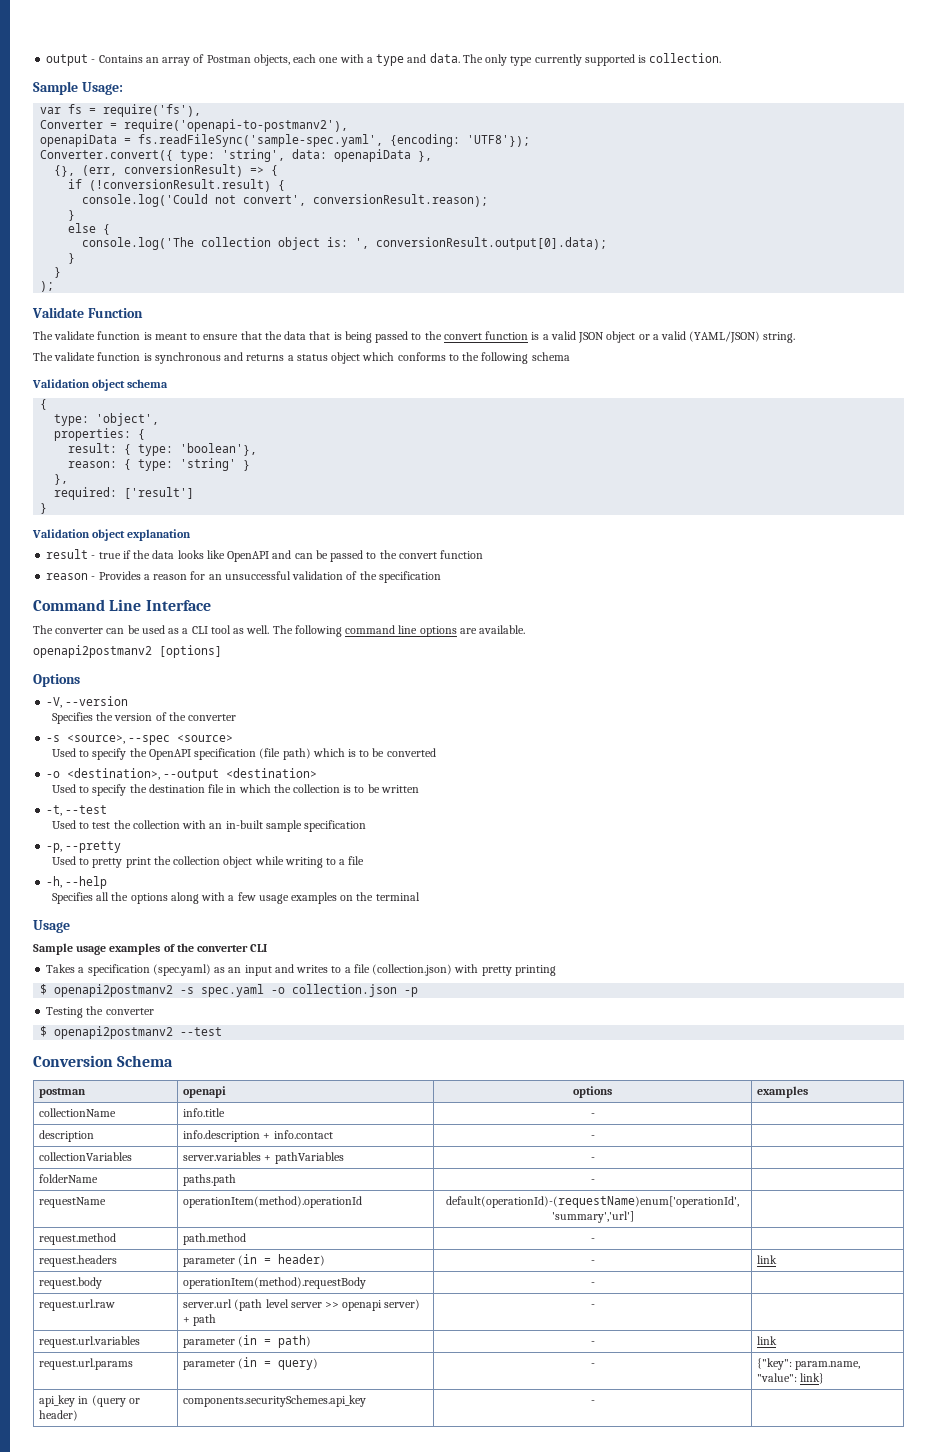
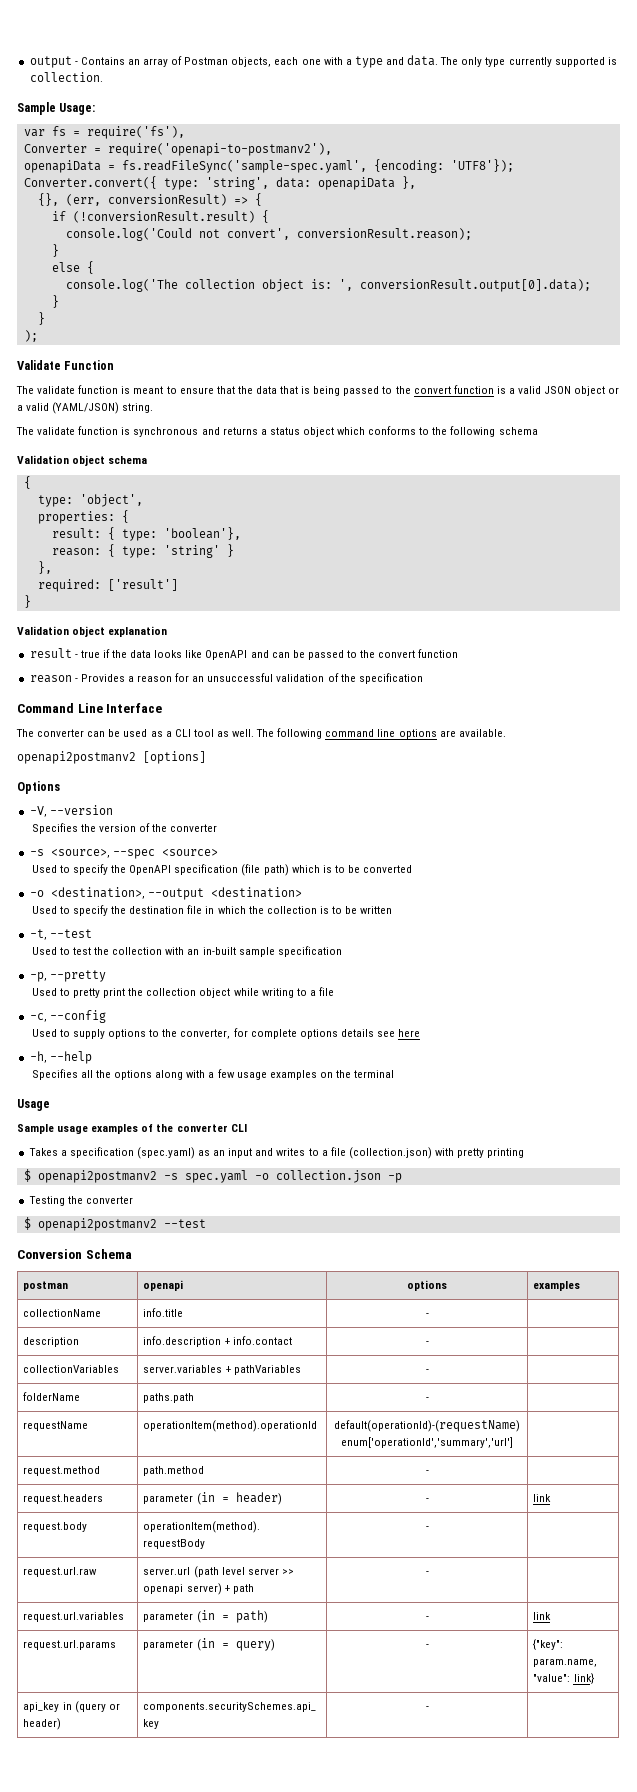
(365, 860) none -> [29,1010,106,1023] [31,1028,421,1039] // -c, --config // Used to supply options to the converter, for complete options details see here

